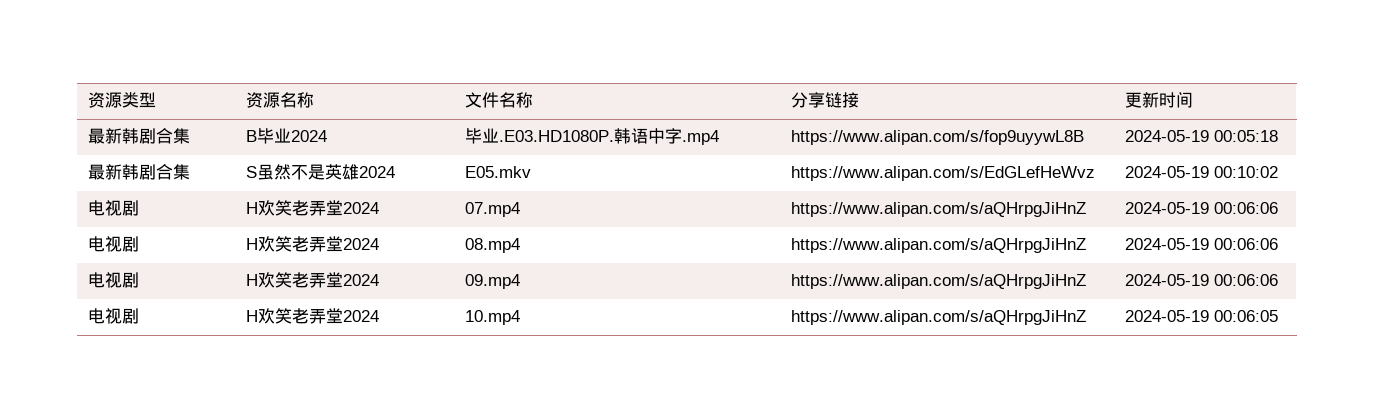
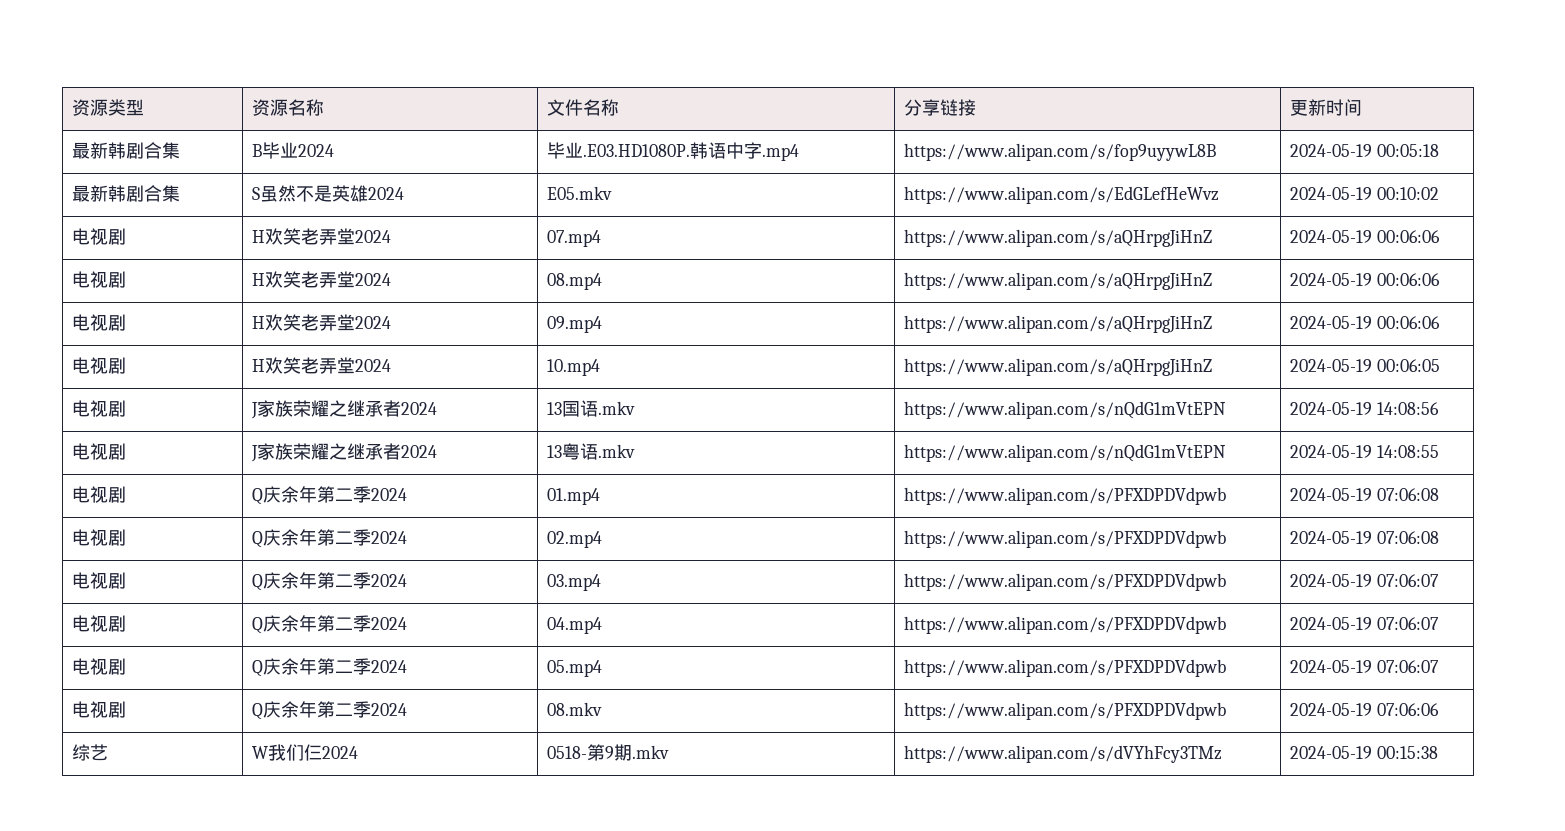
(1279, 316) none -> [71,400,126,417] [250,400,437,419] [546,400,635,417] [903,401,1226,419] [1289,402,1439,415] [71,443,126,460] [250,443,437,462] [546,443,635,460] [903,444,1226,462] [1289,445,1439,458] [71,486,126,503] [251,486,407,505] [546,488,600,505] [903,487,1226,505] [1289,488,1439,501] [71,529,126,546] [251,529,407,548] [546,531,602,548] [903,530,1226,548] [1289,531,1439,544] [71,572,126,589] [251,572,407,591] [546,574,601,591] [903,573,1226,591] [1289,574,1439,587] [71,615,126,632] [251,615,407,634] [546,617,602,634] [903,616,1226,634] [1289,617,1439,630] [71,658,126,675] [251,658,407,677] [546,660,602,677] [903,659,1226,677] [1289,660,1439,673] [71,701,126,718] [251,701,407,720] [546,702,602,716] [903,702,1226,720] [1289,703,1439,716] [71,744,108,761] [251,744,358,761] [546,744,669,761] [903,745,1222,763] [1289,746,1438,759] // 电视剧 | J家族荣耀之继承者2024 | 13国语.mkv | https://www.alipan.com/s/nQdG1mVtEPN | 2024-05-19 14:08:56 // 电视剧 | J家族荣耀之继承者2024 | 13粤语.mkv | https://www.alipan.com/s/nQdG1mVtEPN | 2024-05-19 14:08:55 // 电视剧 | Q庆余年第二季2024 | 01.mp4 | https://www.alipan.com/s/PFXDPDVdpwb | 2024-05-19 07:06:08 // 电视剧 | Q庆余年第二季2024 | 02.mp4 | https://www.alipan.com/s/PFXDPDVdpwb | 2024-05-19 07:06:08 // 电视剧 | Q庆余年第二季2024 | 03.mp4 | https://www.alipan.com/s/PFXDPDVdpwb | 2024-05-19 07:06:07 // 电视剧 | Q庆余年第二季2024 | 04.mp4 | https://www.alipan.com/s/PFXDPDVdpwb | 2024-05-19 07:06:07 // 电视剧 | Q庆余年第二季2024 | 05.mp4 | https://www.alipan.com/s/PFXDPDVdpwb | 2024-05-19 07:06:07 // 电视剧 | Q庆余年第二季2024 | 08.mkv | https://www.alipan.com/s/PFXDPDVdpwb | 2024-05-19 07:06:06 // 综艺 | W我们仨2024 | 0518-第9期.mkv | https://www.alipan.com/s/dVYhFcy3TMz | 2024-05-19 00:15:38

